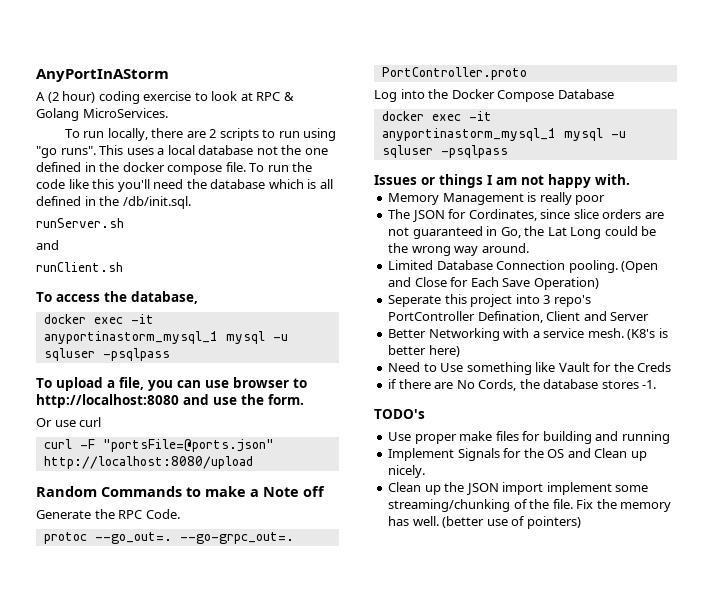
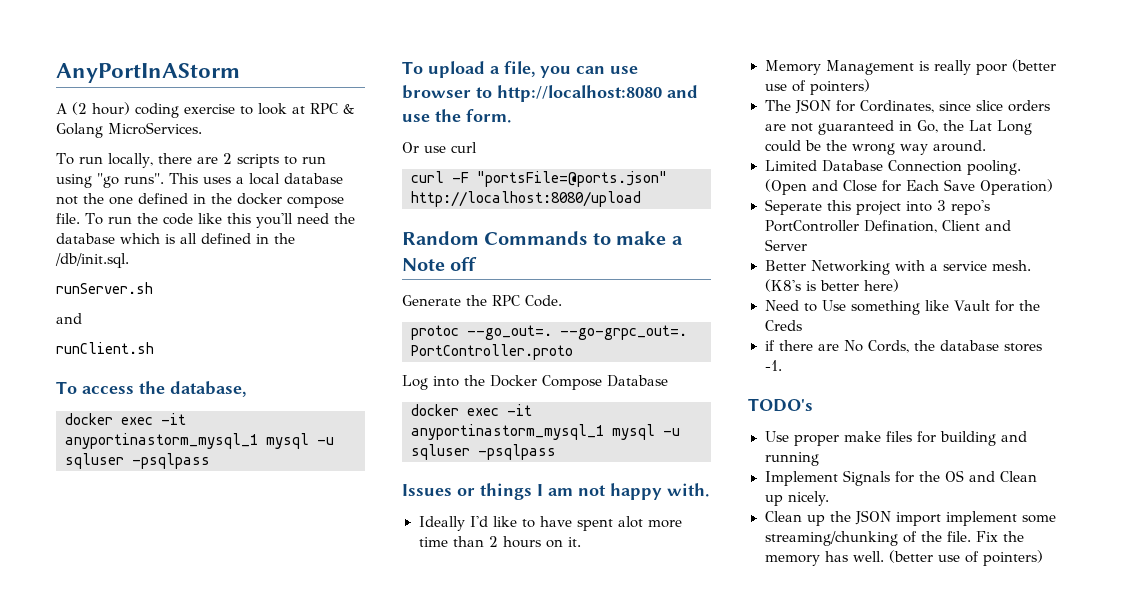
(630, 179) none -> [418,516,682,531] [418,536,581,548] // Ideally I'd like to have spent alot more time than 2 hours on it.
(606, 200) none -> [1011,59,1056,72] [764,79,870,95] (better use of pointers)

